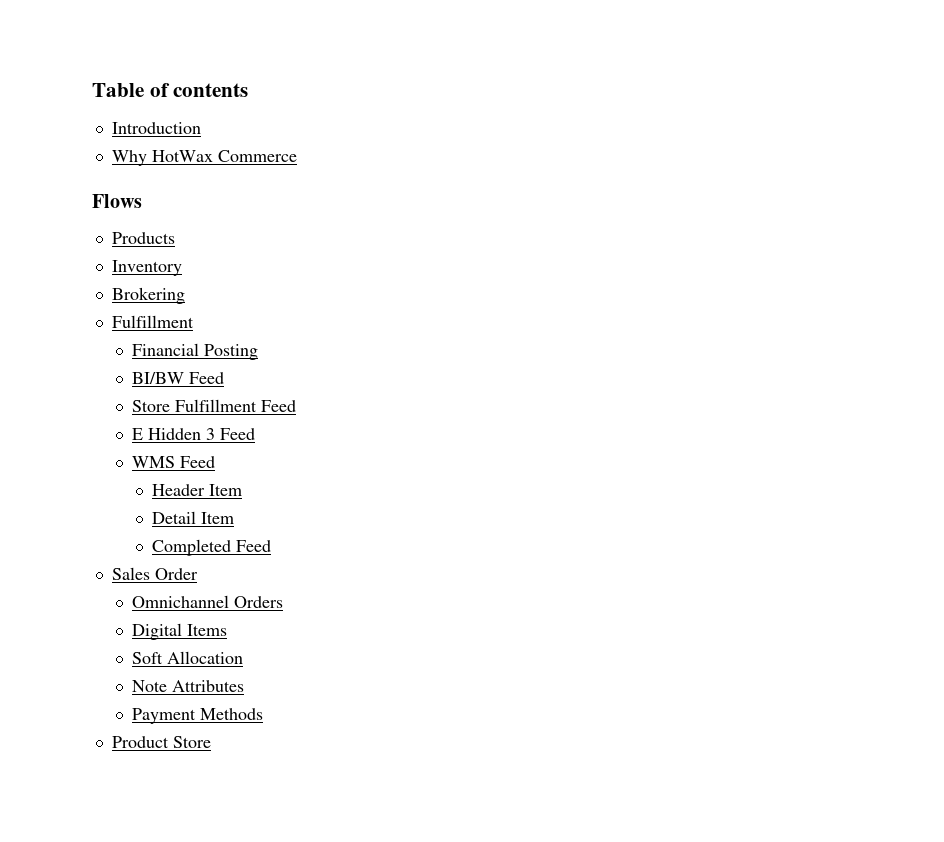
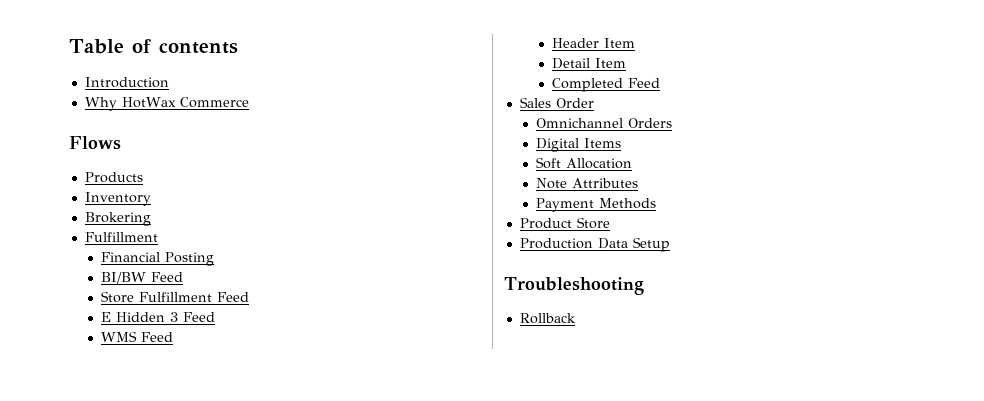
(211, 742) none -> [519,237,670,252] [504,277,644,295] [519,313,576,324] // Production Data Setup // Troubleshooting // Rollback

